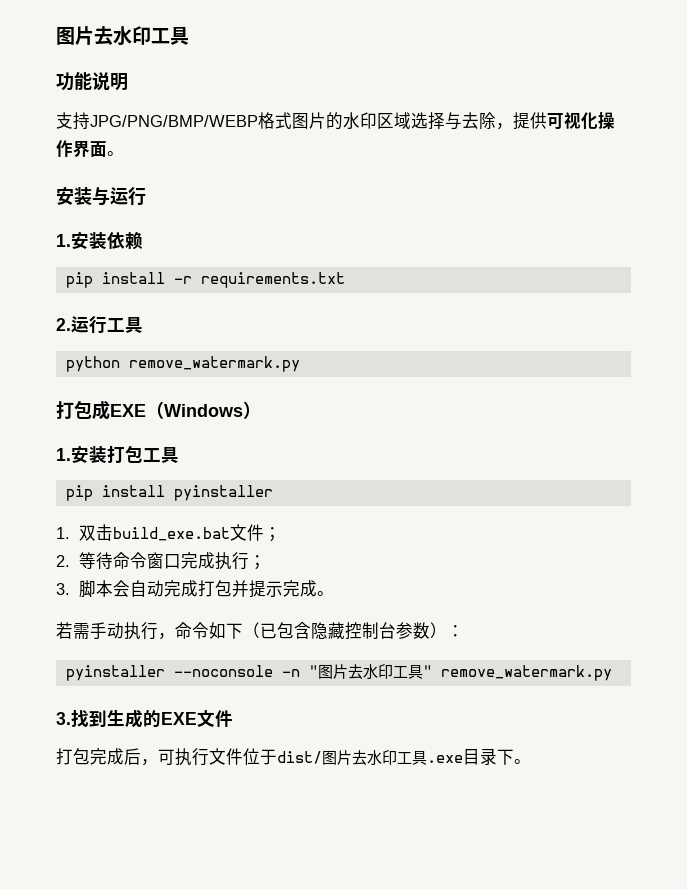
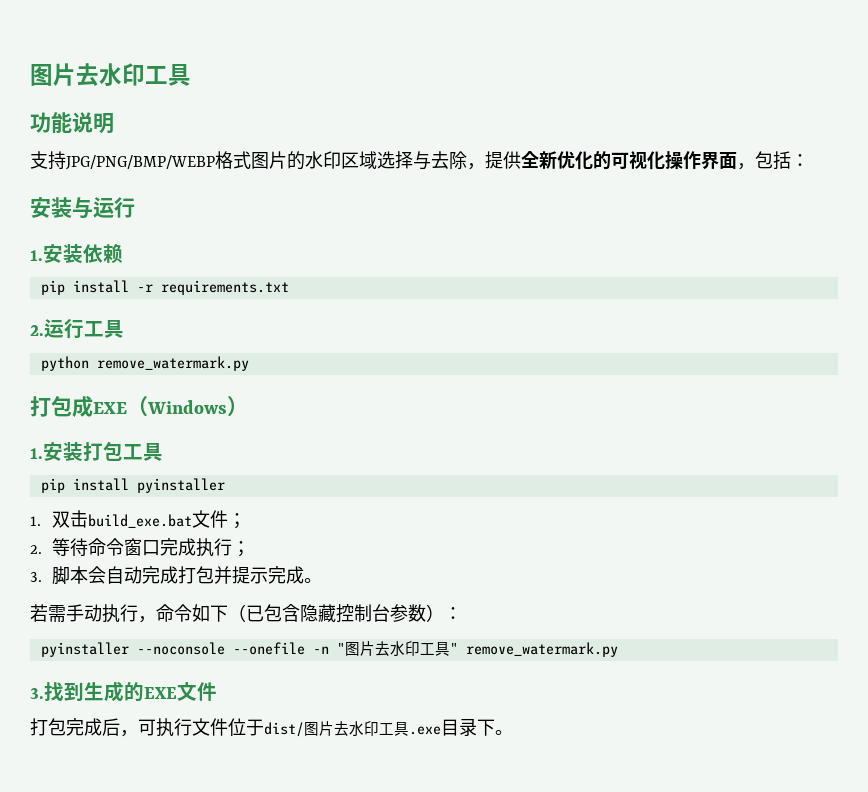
(547, 120) none -> [521,151,611,170] 全新优化的
[107,151,124,156] 。 -> [737,151,809,170] ，包括：
(273, 671) none -> [232,642,305,655] --onefile

